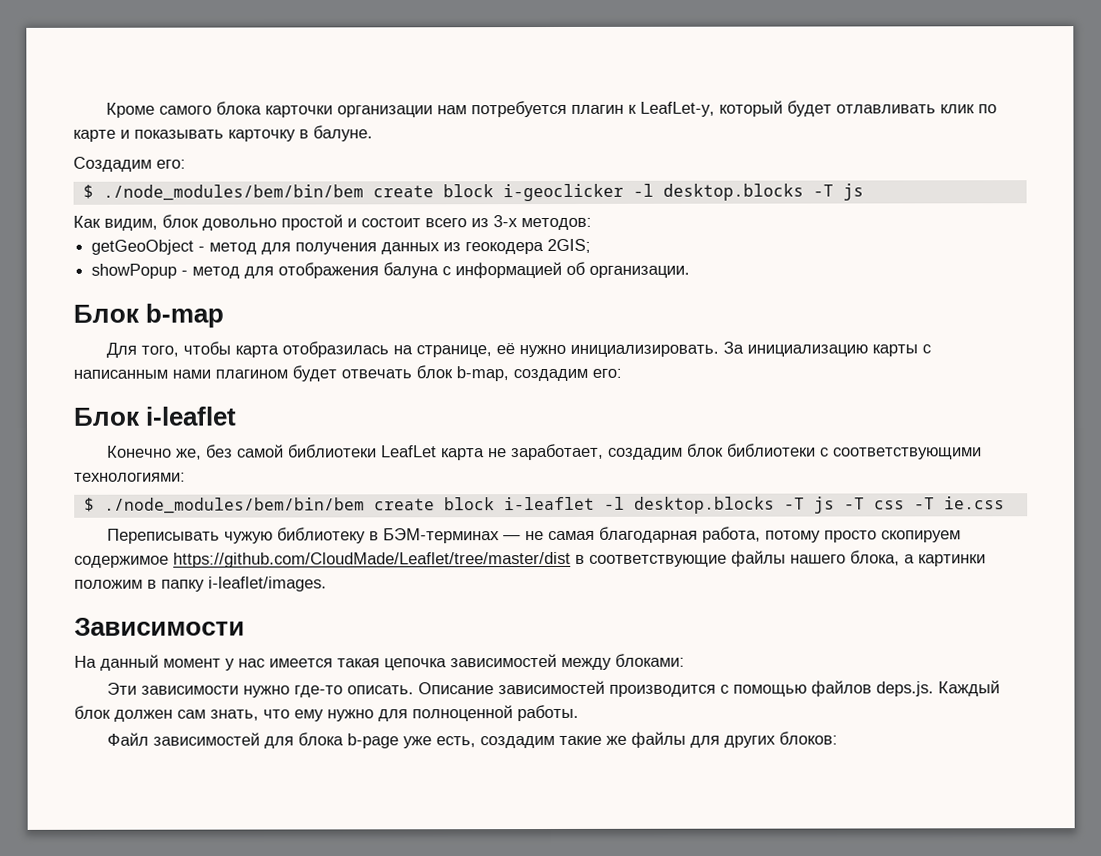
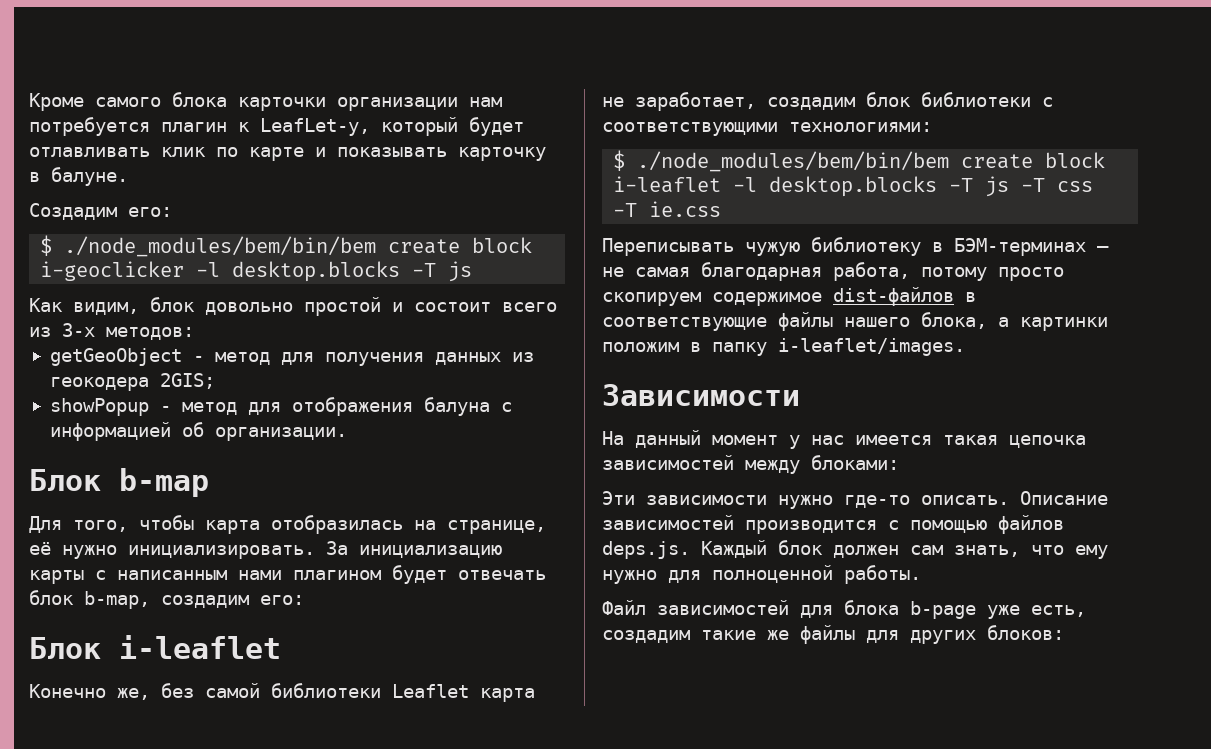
[381,445,438,458] LeafLet -> [392,684,469,698] Leaflet
[173,551,571,568] https://github.com/CloudMade/Leaflet/tree/master/dist -> [833,287,954,306] dist-файлов

